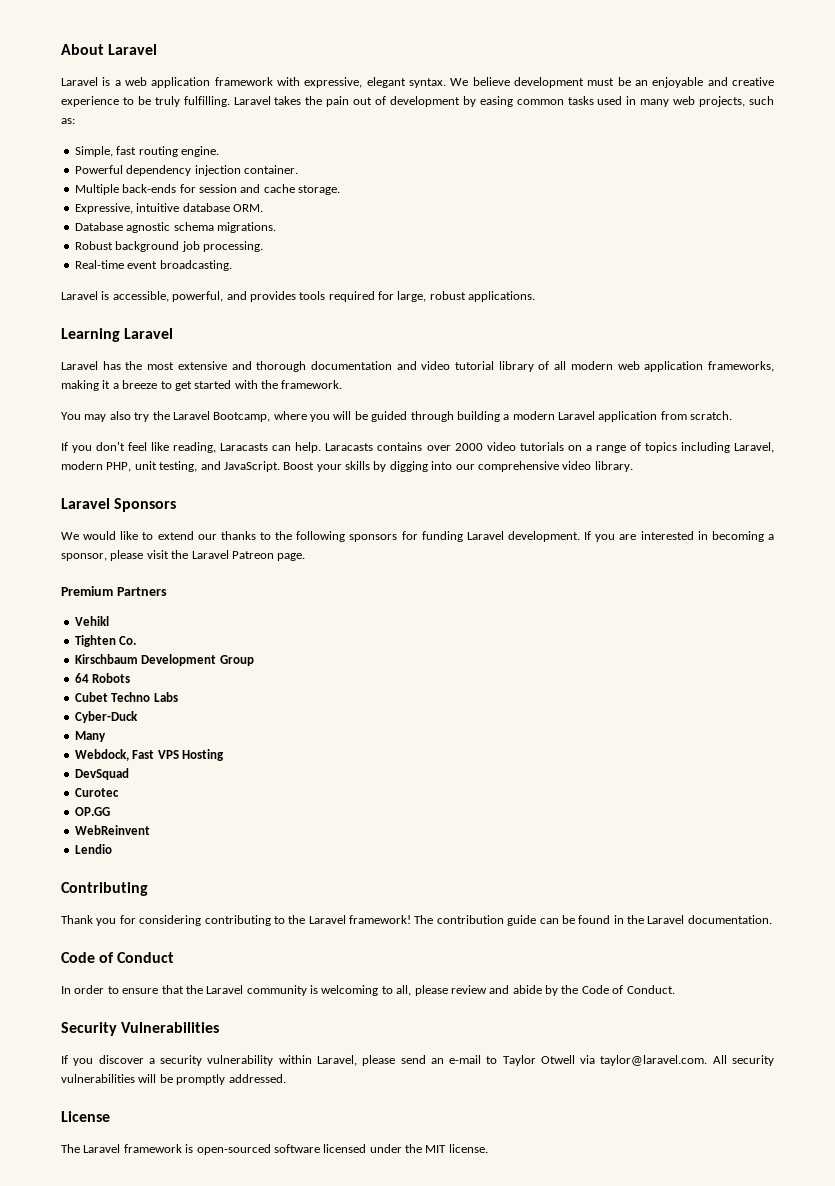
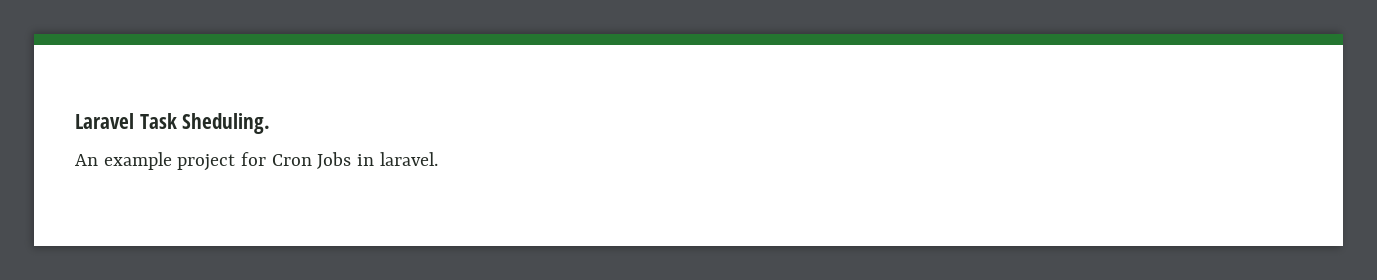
[61,44,158,55] [61,77,775,88] [61,96,775,107] [61,118,75,124] [74,146,219,157] [74,165,298,176] [74,184,340,195] [74,203,263,214] [74,222,276,233] [74,241,263,252] [74,260,232,271] [61,291,536,302] [61,328,174,342] [61,361,774,372] [61,380,343,391] [61,411,733,422] [61,442,774,453] [61,461,633,472] [61,498,177,512] [61,531,774,542] [61,550,306,561] [61,586,167,596] [74,616,109,626] [74,635,137,647] [74,654,254,666] [74,673,131,683] [74,692,178,702] [74,711,138,723] [74,731,106,742] [74,749,224,761] [74,768,129,780] [74,788,119,797] [74,807,110,816] [74,825,150,835] [74,844,112,854] [61,882,148,896] [61,915,772,926] [61,952,175,963] [61,985,675,996] [61,1022,220,1036] [61,1055,775,1066] [61,1074,286,1085] [61,1111,110,1122] [61,1144,488,1155] About Laravel // Laravel is a web application framework with expressive, elegant syntax. We believe development must be an enjoyable and creative experience to be truly fulfilling. Laravel takes the pain out of development by easing common tasks used in many web projects, such as: // Simple, fast routing engine. // Powerful dependency injection container. // Multiple back-ends for session and cache storage. // Expressive, intuitive database ORM. // Database agnostic schema migrations. // Robust background job processing. // Real-time event broadcasting. // Laravel is accessible, powerful, and provides tools required for large, robust applications. // Learning Laravel // Laravel has the most extensive and thorough documentation and video tutorial library of all modern web application frameworks, making it a breeze to get started with the framework. // You may also try the Laravel Bootcamp, where you will be guided through building a modern Laravel application from scratch. // If you don't feel like reading, Laracasts can help. Laracasts contains over 2000 video tutorials on a range of topics including Laravel, modern PHP, unit testing, and JavaScript. Boost your skills by digging into our comprehensive video library. // Laravel Sponsors // We would like to extend our thanks to the following sponsors for funding Laravel development. If you are interested in becoming a sponsor, please visit the Laravel Patreon page. // Premium Partners // Vehikl // Tighten Co. // Kirschbaum Development Group // 64 Robots // Cubet Techno Labs // Cyber-Duck // Many // Webdock, Fast VPS Hosting // DevSquad // Curotec // OP.GG // WebReinvent // Lendio // Contributing // Thank you for considering contributing to the Laravel framework! The contribution guide can be found in the Laravel documentation. // Code of Conduct // In order to ensure that the Laravel community is welcoming to all, please review and abide by the Code of Conduct. // Security Vulnerabilities // If you discover a security vulnerability within Laravel, please send an e-mail to Taylor Otwell via taylor@laravel.com. All security vulnerabilities will be promptly addressed. // License // The Laravel framework is open-sourced software licensed under the MIT license. -> [75,113,271,134] [75,152,438,171] Laravel Task Sheduling. // An example project for Cron Jobs in laravel.

